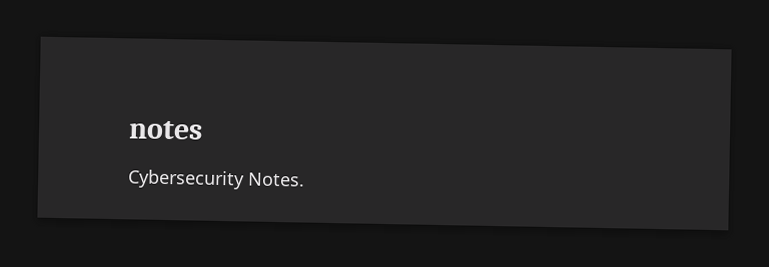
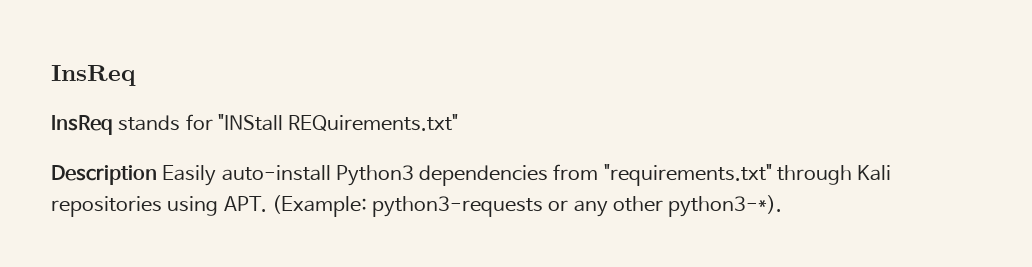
[128,120,203,140] [127,169,305,190] notes // Cybersecurity Notes. -> [51,65,136,86] [51,114,459,135] [51,164,892,186] [51,195,783,217] InsReq // InsReq stands for "INStall REQuirements.txt" // Description Easily auto-install Python3 dependencies from "requirements.txt" through Kali repositories using APT. (Example: python3-requests or any other python3-*).

